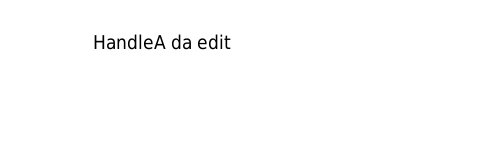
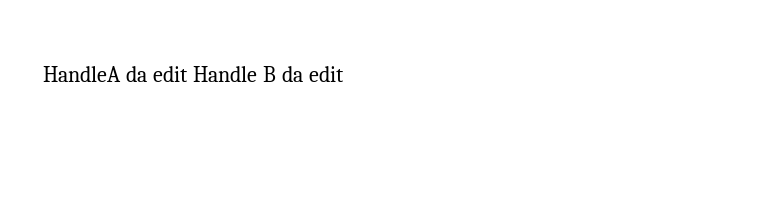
(232, 42) none -> [192,66,344,82] Handle B da edit

